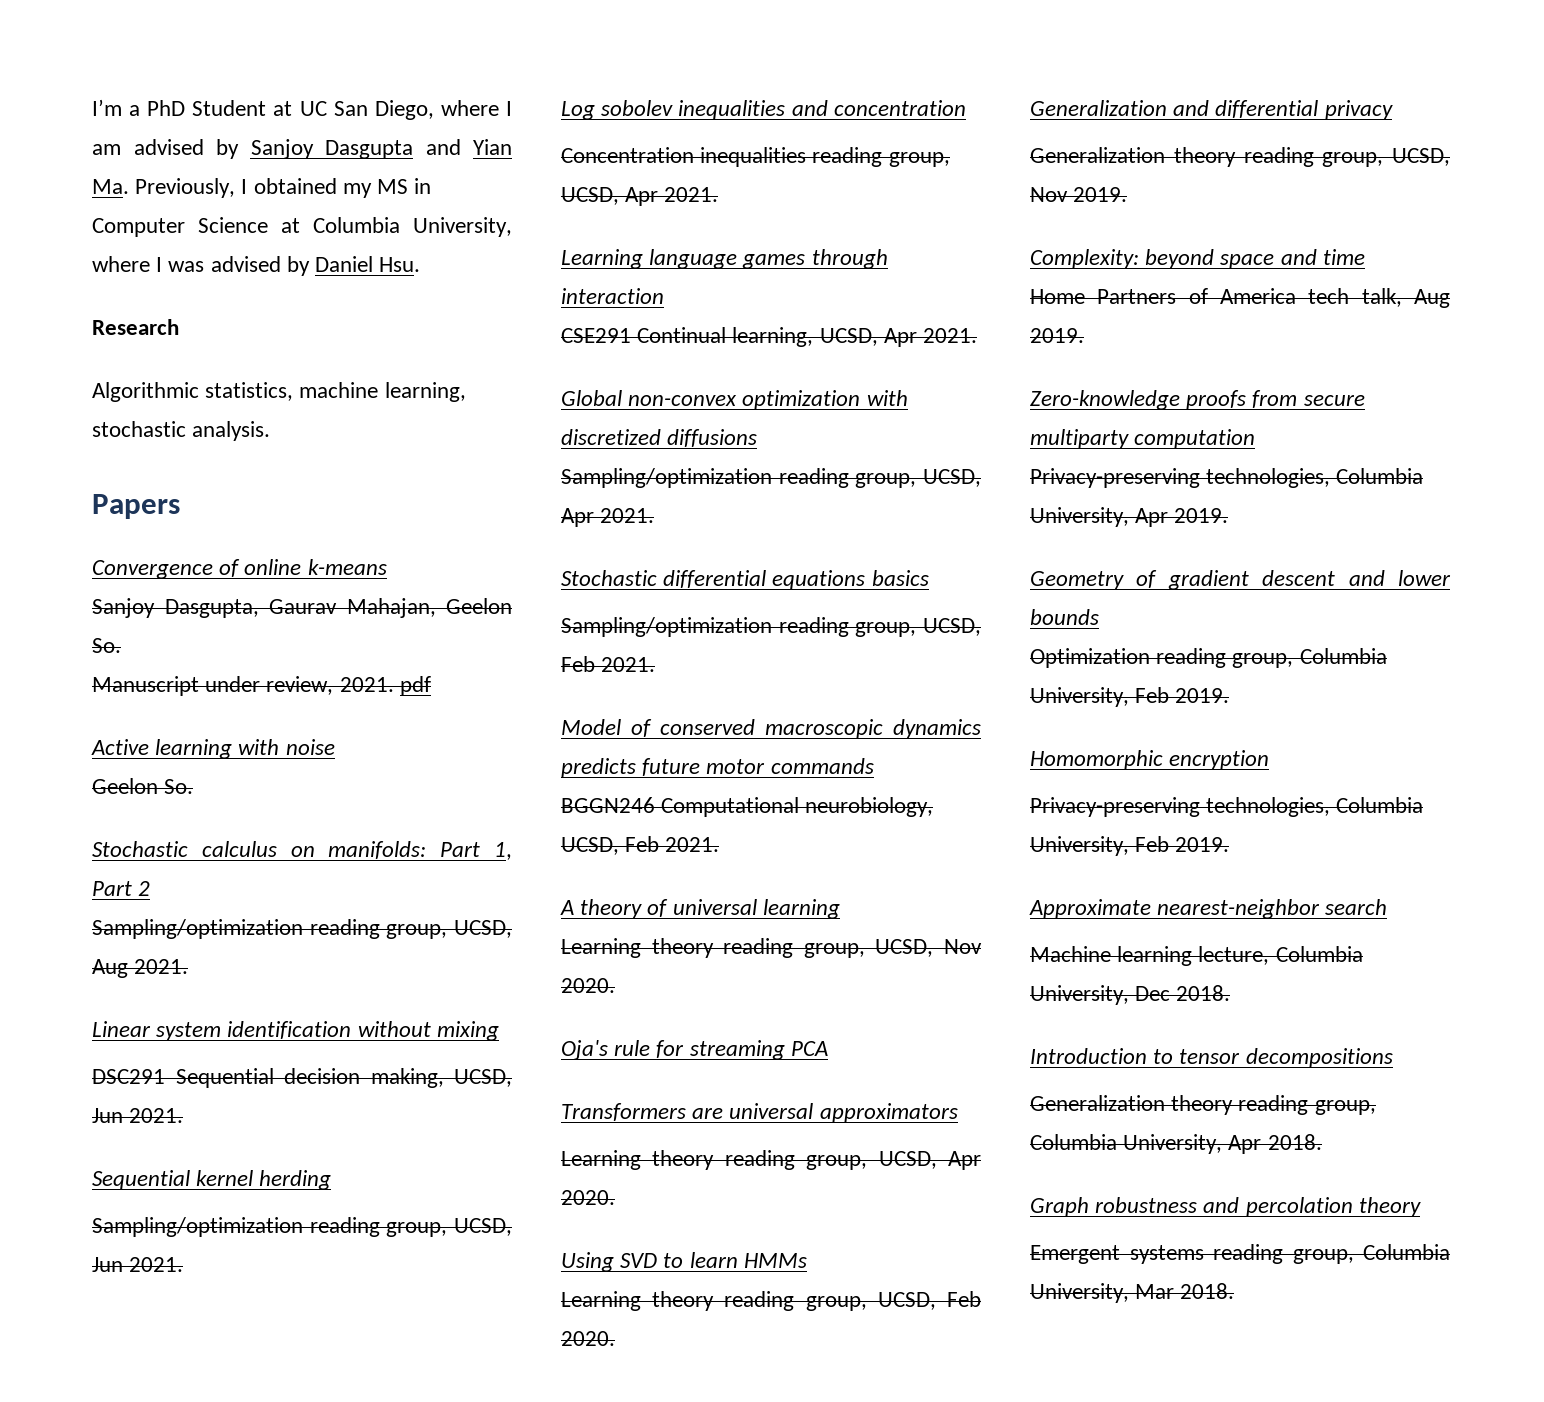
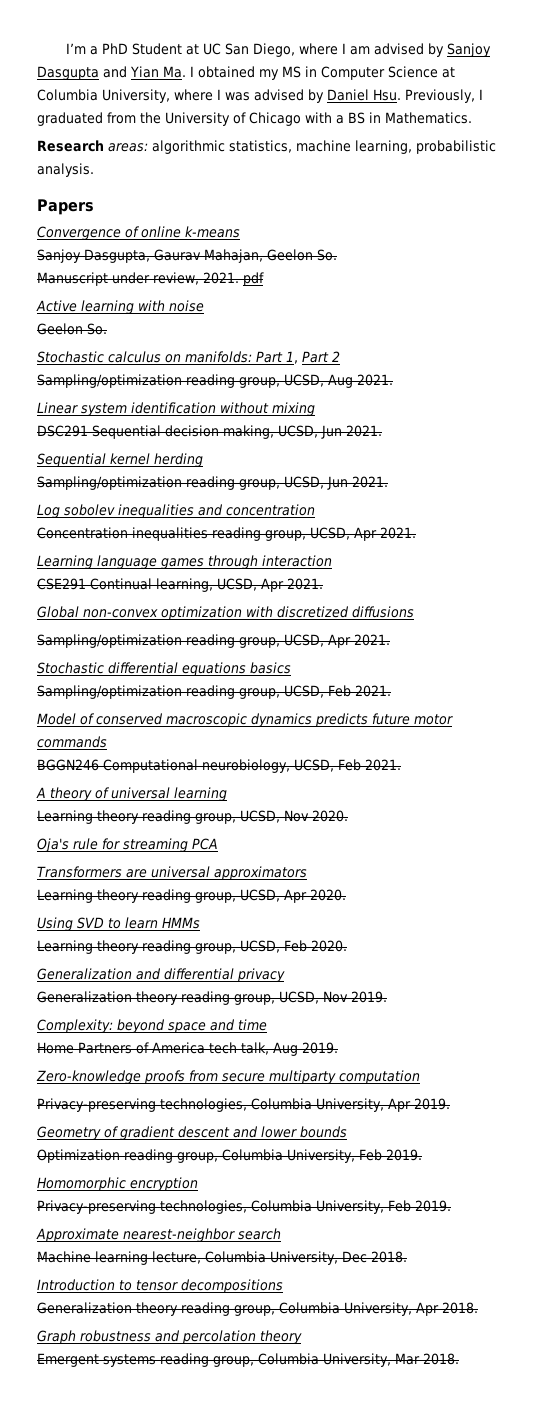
[135,178,236,198] Previously, -> (186, 72) none
(421, 264) none -> [405,89,483,103] [37,112,472,126] Previously, I graduated from the University of Chicago with a BS in Mathematics.
[92,382,199,402] // Algorithmic -> [108,140,225,154] areas: algorithmic
[92,421,186,437] stochastic -> [416,140,496,154] probabilistic

